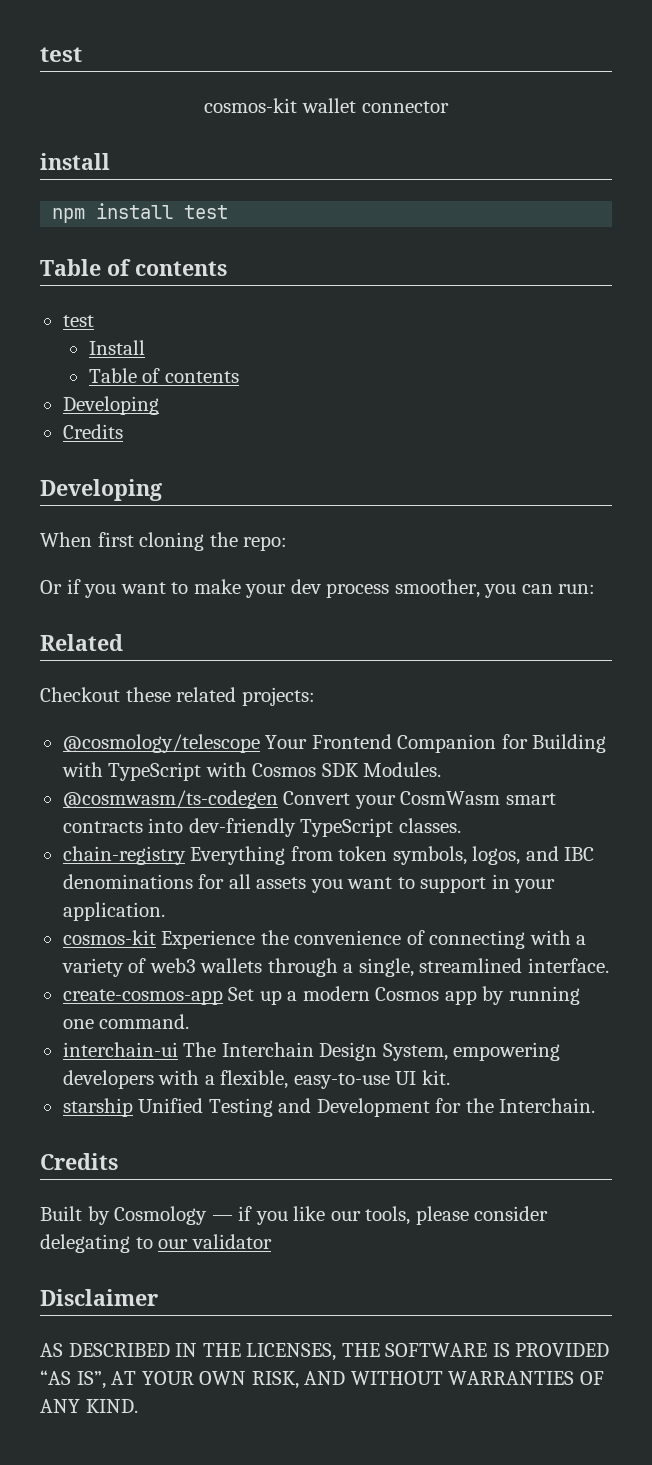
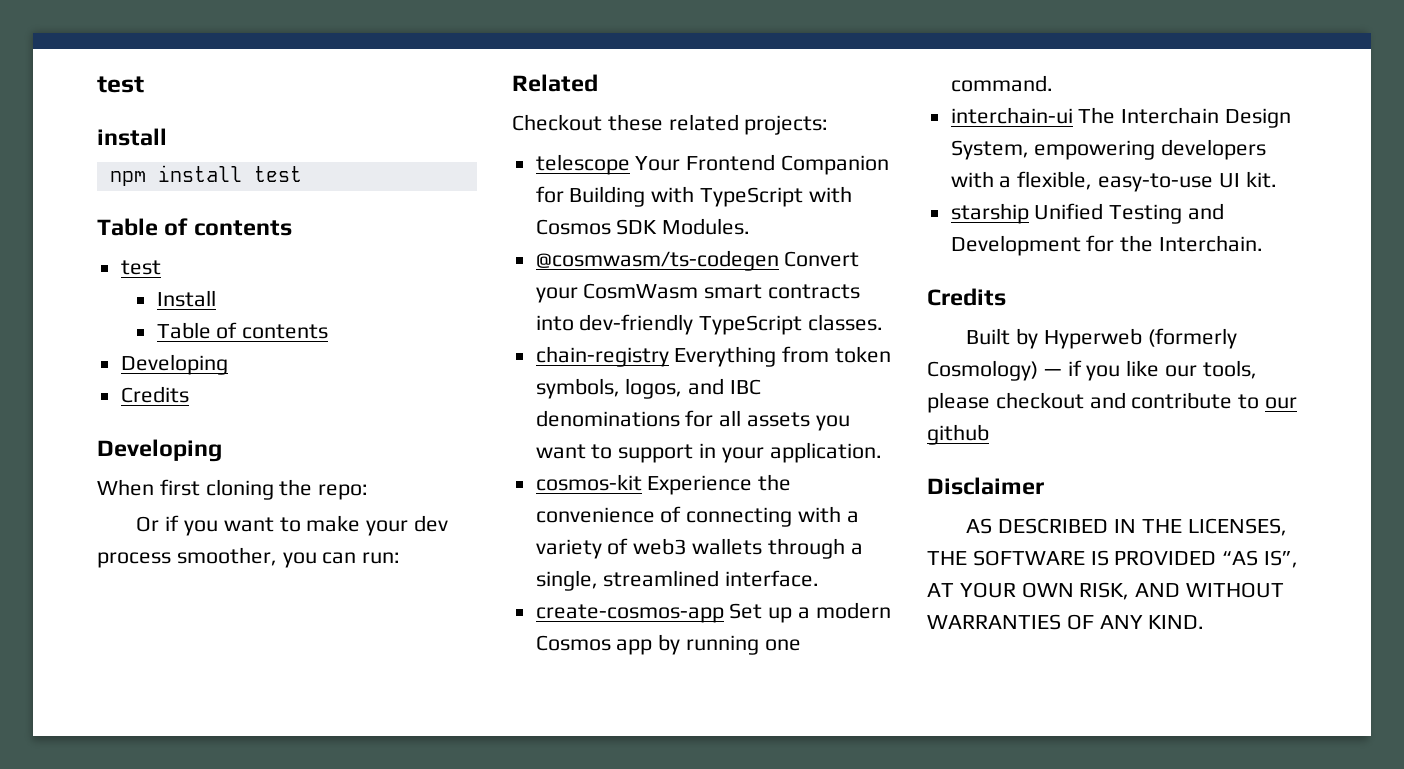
[40,47,82,62] [204,98,449,113] test // cosmos-kit wallet connector -> [97,76,144,93] test
[62,734,260,753] @cosmology/telescope -> [535,154,630,175] telescope
[114,1206,208,1225] Cosmology -> [1044,328,1237,349] [927,360,1038,381] Hyperweb (formerly Cosmology)
[474,1206,549,1221] [40,1234,130,1253] consider delegating -> [995,392,1233,409] checkout and contribute
[191,1234,272,1249] validator -> [927,424,989,445] github

